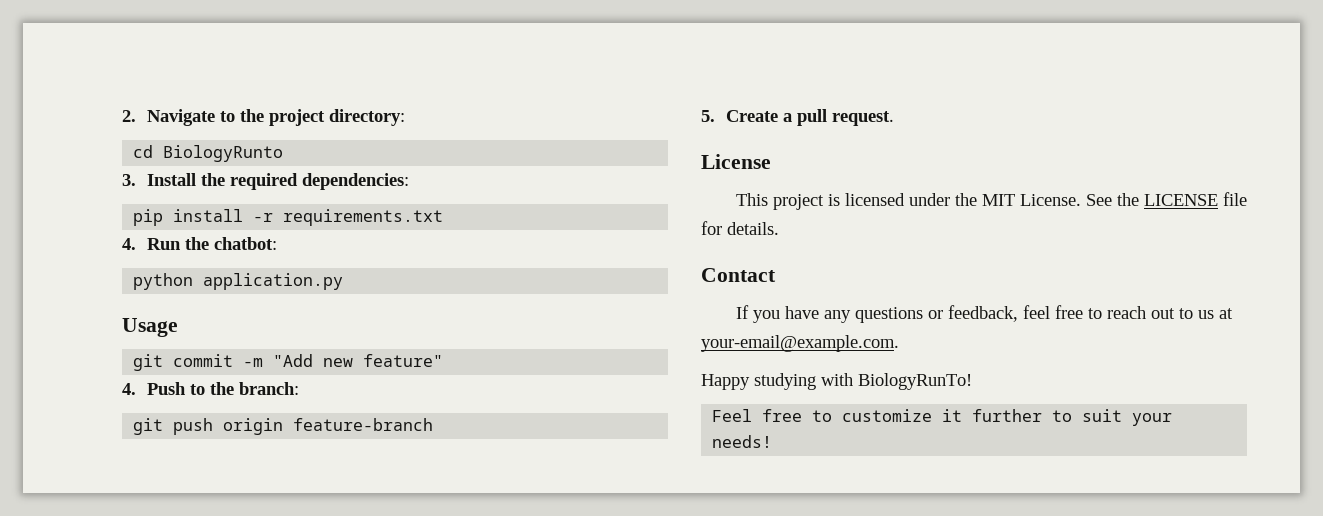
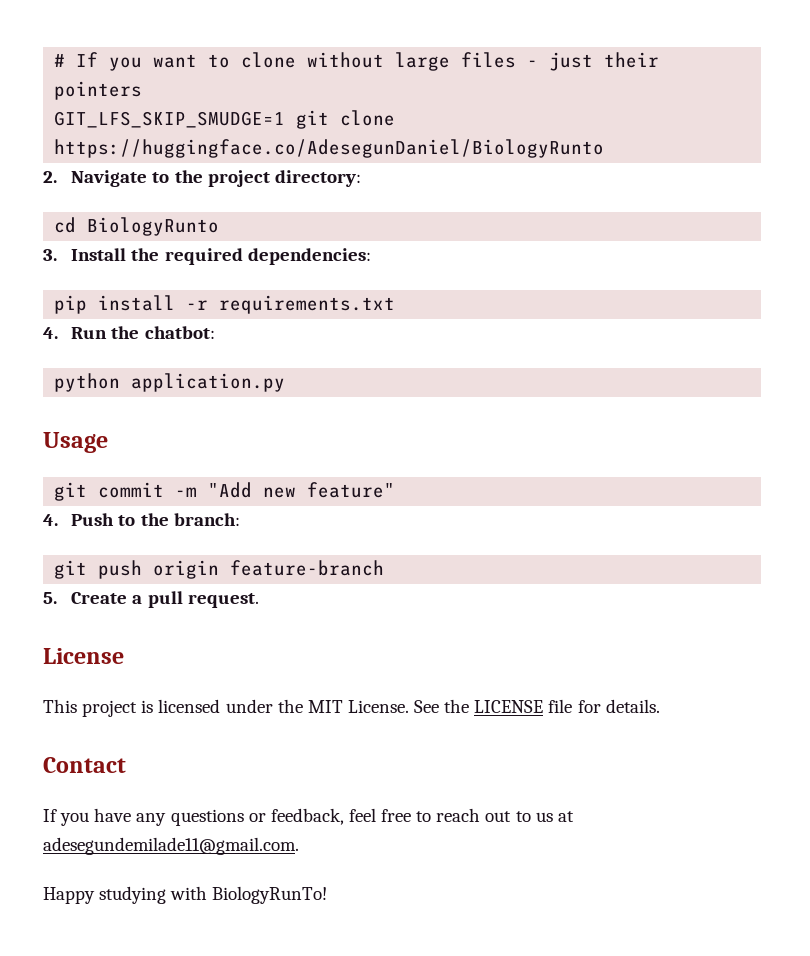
(122, 116) none -> [54,52,660,71] [54,81,143,100] [54,110,396,129] [54,139,605,158] # If you want to clone without large files - just their pointers // GIT_LFS_SKIP_SMUDGE=1 git clone https://huggingface.co/AdesegunDaniel/BiologyRunto //
[701,335,899,352] your-email@example.com. -> [43,837,299,855] adesegundemilade11@gmail.com.
[712,409,1173,426] [712,435,773,448] // Feel free to customize it further to suit your needs! -> (328, 895) none

